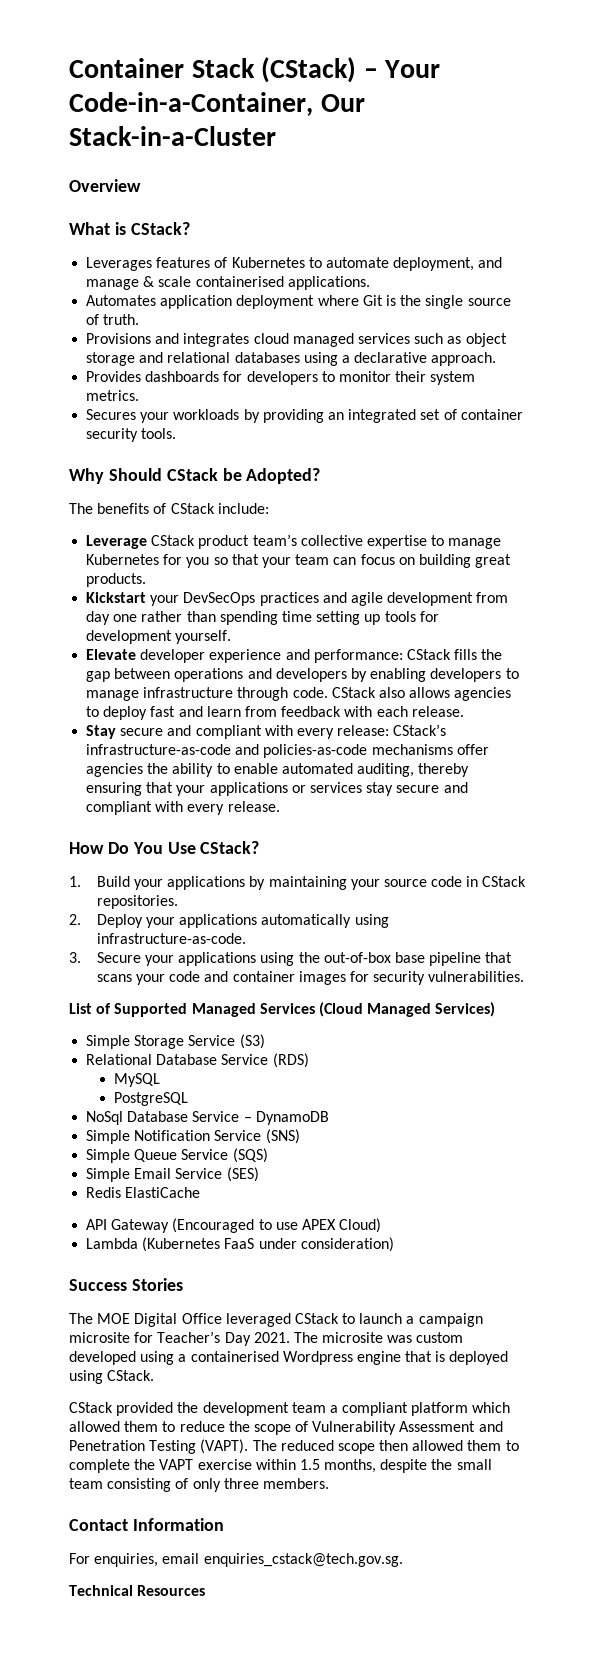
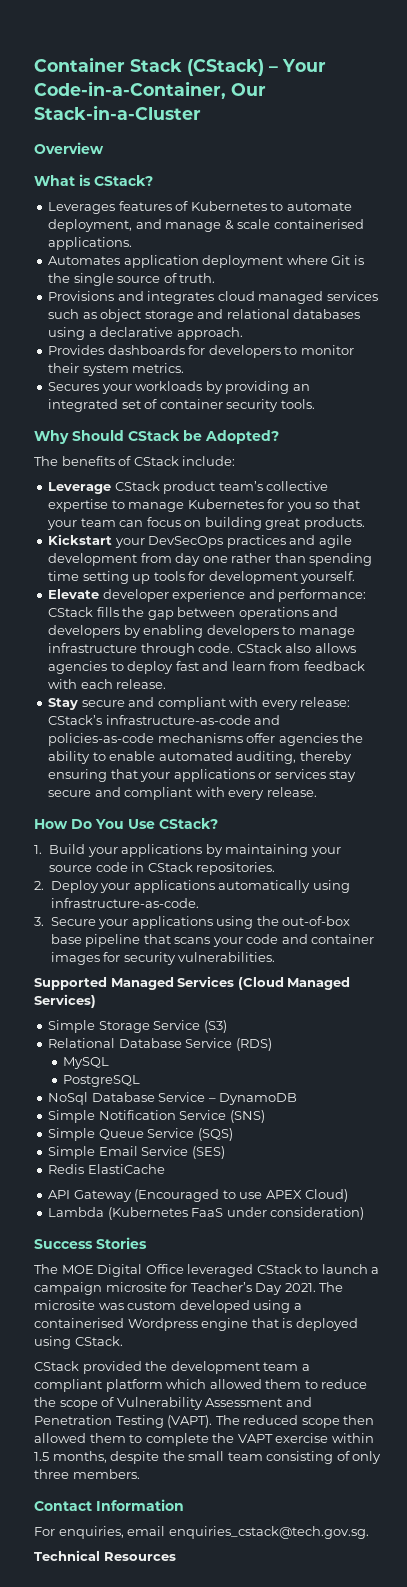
[69,1003,112,1014] List of -> (276, 957) none

